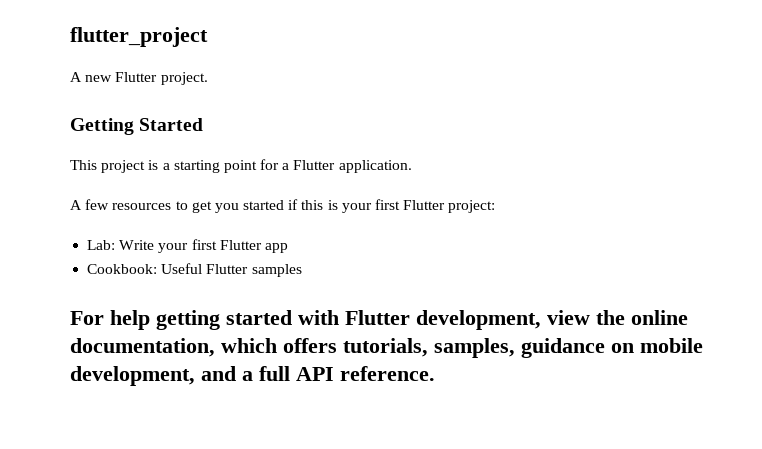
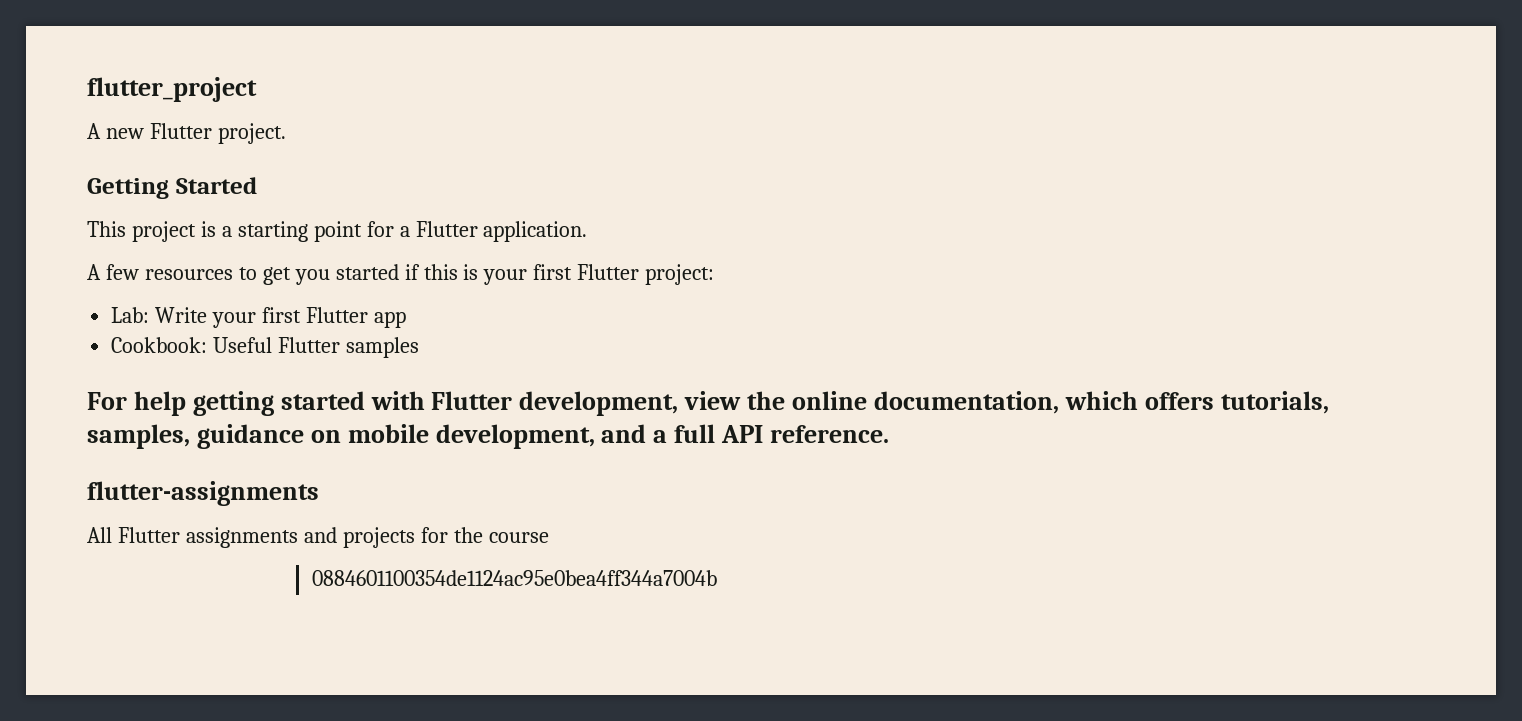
(435, 373) none -> [87,481,319,506] [87,527,549,548] [311,570,717,586] // flutter-assignments // All Flutter assignments and projects for the course // 0884601100354de1124ac95e0bea4ff344a7004b

